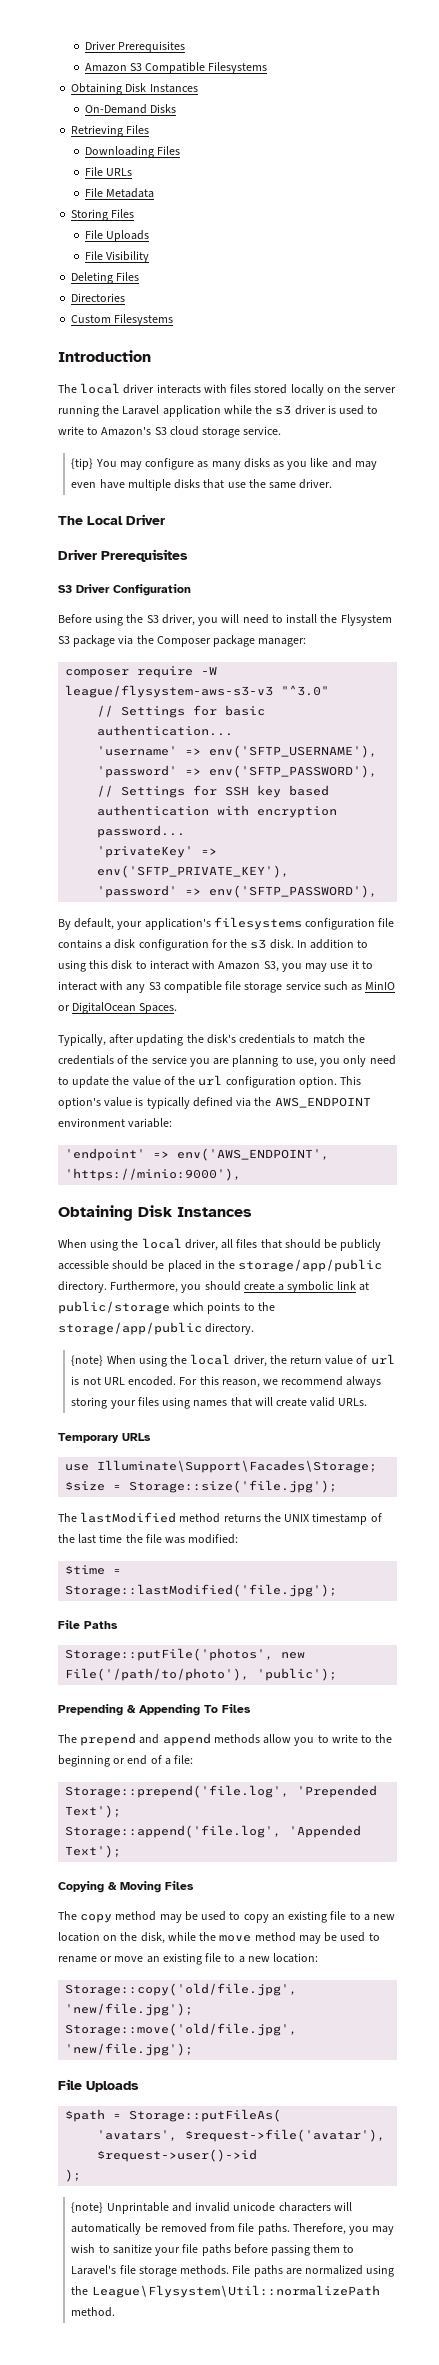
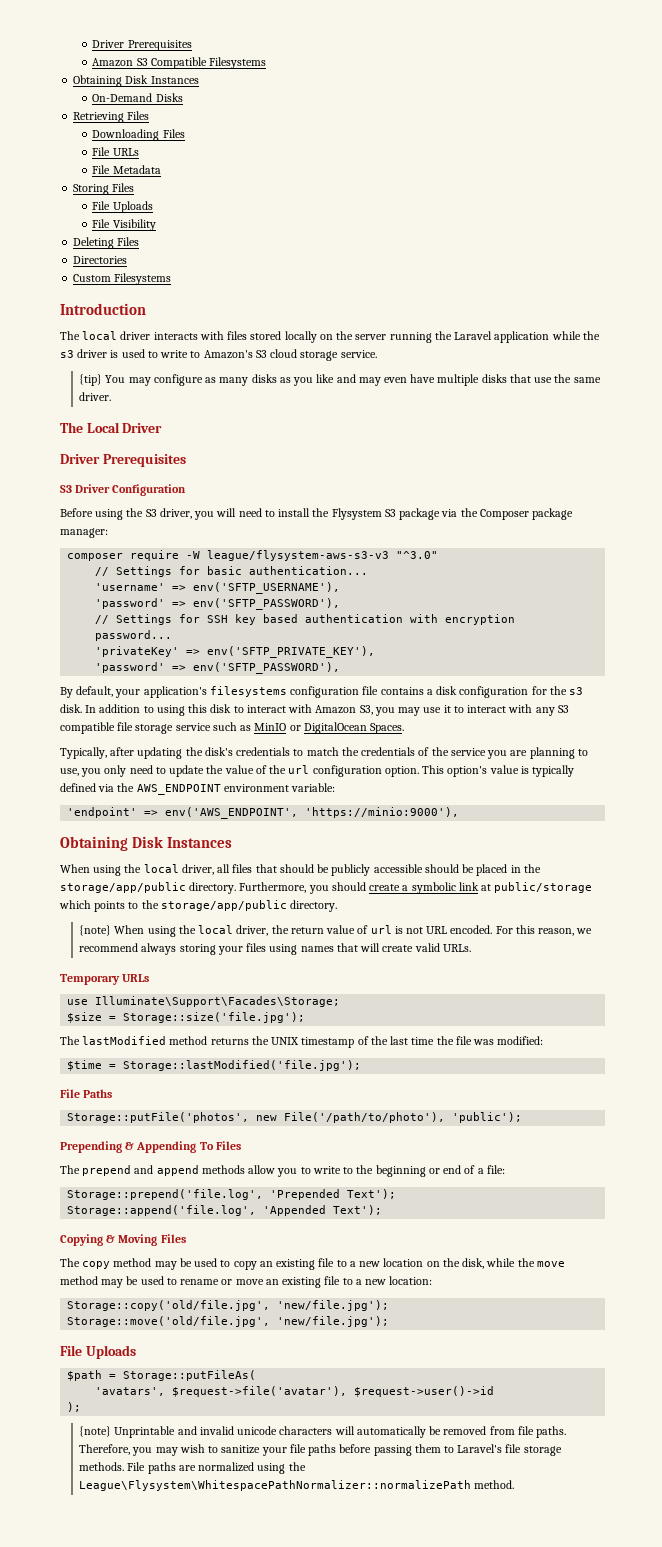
[91,2285,380,2298] League\Flysystem\Util::normalizePath -> [79,1480,472,1491] League\Flysystem\WhitespacePathNormalizer::normalizePath

